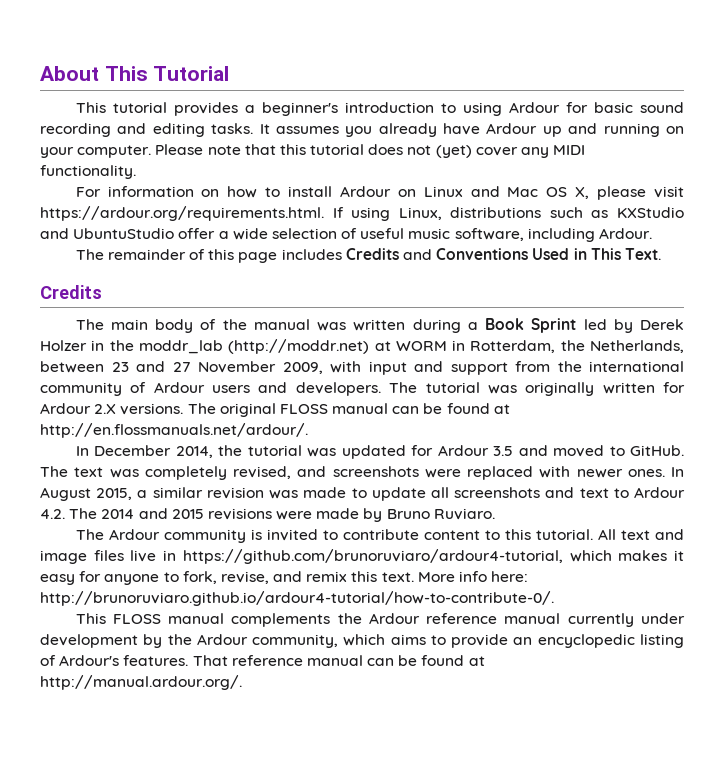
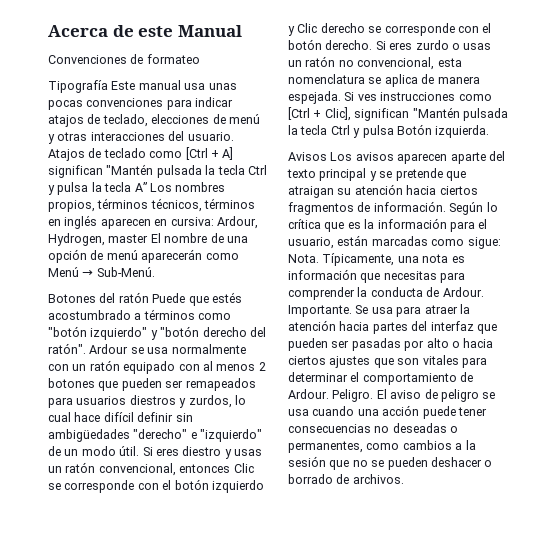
[40,66,230,81] [75,102,685,116] [40,123,684,137] [40,144,586,158] [40,165,136,179] [75,186,685,200] [40,206,684,221] [40,228,653,242] [75,248,661,263] [40,285,102,299] [75,318,684,333] [40,339,684,354] [40,361,684,375] [40,382,685,396] [40,403,510,417] [40,423,308,438] [75,445,684,459] [40,466,684,480] [40,487,685,501] [40,508,495,522] [75,529,684,543] [40,549,684,564] [40,571,529,585] [40,591,554,606] [75,613,686,627] [40,634,684,648] [40,655,485,666] [40,675,242,690] About This Tutorial // This tutorial provides a beginner's introduction to using Ardour for basic sound recording and editing tasks. It assumes you already have Ardour up and running on your computer. Please note that this tutorial does not (yet) cover any MIDI functionality. // For information on how to install Ardour on Linux and Mac OS X, please visit https://ardour.org/requirements.html. If using Linux, distributions such as KXStudio and UbuntuStudio offer a wide selection of useful music software, including Ardour. // The remainder of this page includes Credits and Conventions Used in This Text. // Credits // The main body of the manual was written during a Book Sprint led by Derek Holzer in the moddr_lab (http://moddr.net) at WORM in Rotterdam, the Netherlands, between 23 and 27 November 2009, with input and support from the international community of Ardour users and developers. The tutorial was originally written for Ardour 2.X versions. The original FLOSS manual can be found at http://en.flossmanuals.net/ardour/. // In December 2014, the tutorial was updated for Ardour 3.5 and moved to GitHub. The text was completely revised, and screenshots were replaced with newer ones. In August 2015, a similar revision was made to update all screenshots and text to Ardour 4.2. The 2014 and 2015 revisions were made by Bruno Ruviaro. // The Ardour community is invited to contribute content to this tutorial. All text and image files live in https://github.com/brunoruviaro/ardour4-tutorial, which makes it easy for anyone to fork, revise, and remix this text. More info here: http://brunoruviaro.github.io/ardour4-tutorial/how-to-contribute-0/. // This FLOSS manual complements the Ardour reference manual currently under development by the Ardour community, which aims to provide an encyclopedic listing of Ardour's features. That reference manual can be found at http://manual.ardour.org/. -> [48,25,242,37] [48,54,200,64] [48,80,237,93] [48,97,234,110] [48,114,260,127] [48,131,234,144] [48,147,234,161] [48,164,267,178] [48,182,226,195] [48,198,256,212] [48,215,258,229] [48,233,248,246] [48,249,239,263] [48,267,155,277] [48,292,242,306] [48,309,232,320] [48,326,266,340] [48,343,246,354] [48,360,266,374] [48,378,256,391] [48,395,246,408] [48,412,193,422] [48,429,263,442] [48,446,262,459] [48,462,254,476] [48,479,264,493] [288,23,492,36] [288,39,492,50] [288,56,462,70] [288,74,480,87] [288,91,492,104] [288,107,508,121] [288,124,490,138] [288,151,505,164] [287,168,466,181] [288,184,478,198] [288,201,498,215] [288,218,488,232] [288,235,501,249] [288,253,465,266] [288,269,466,283] [288,287,484,300] [288,304,470,317] [288,320,497,334] [288,338,494,351] [288,355,487,368] [288,372,474,385] [288,389,496,402] [288,405,487,419] [288,423,459,433] [288,440,476,453] [288,456,493,470] [288,474,404,484] Acerca de este Manual // Convenciones de formateo // Tipografía Este manual usa unas pocas convenciones para indicar atajos de teclado, elecciones de menú y otras interacciones del usuario. Atajos de teclado como [Ctrl + A] significan "Mantén pulsada la tecla Ctrl y pulsa la tecla A” Los nombres propios, términos técnicos, términos en inglés aparecen en cursiva: Ardour, Hydrogen, master El nombre de una opción de menú aparecerán como Menú → Sub-Menú. // Botones del ratón Puede que estés acostumbrado a términos como "botón izquierdo" y "botón derecho del ratón". Ardour se usa normalmente con un ratón equipado con al menos 2 botones que pueden ser remapeados para usuarios diestros y zurdos, lo cual hace difícil definir sin ambigüedades "derecho" e "izquierdo" de un modo útil. Si eres diestro y usas un ratón convencional, entonces Clic se corresponde con el botón izquierdo y Clic derecho se corresponde con el botón derecho. Si eres zurdo o usas un ratón no convencional, esta nomenclatura se aplica de manera espejada. Si ves instrucciones como [Ctrl + Clic], significan "Mantén pulsada la tecla Ctrl y pulsa Botón izquierda. // Avisos Los avisos aparecen aparte del texto principal y se pretende que atraigan su atención hacia ciertos fragmentos de información. Según lo crítica que es la información para el usuario, están marcadas como sigue: Nota. Típicamente, una nota es información que necesitas para comprender la conducta de Ardour. Importante. Se usa para atraer la atención hacia partes del interfaz que pueden ser pasadas por alto o hacia ciertos ajustes que son vitales para determinar el comportamiento de Ardour. Peligro. El aviso de peligro se usa cuando una acción puede tener consecuencias no deseadas o permanentes, como cambios a la sesión que no se pueden deshacer o borrado de archivos.

